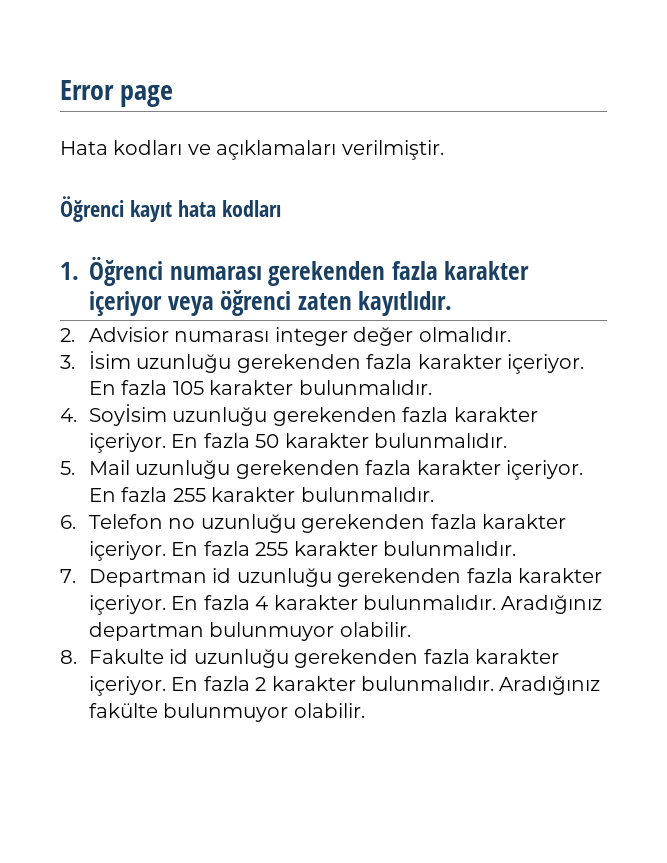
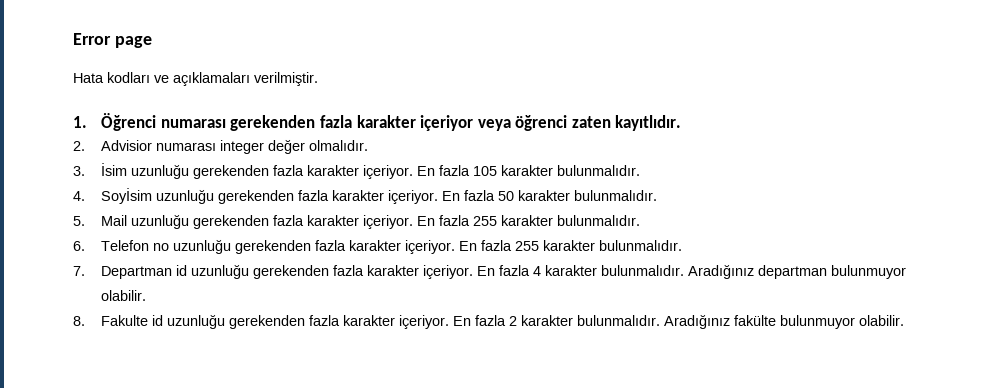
[60,196,281,222] // Öğrenci kayıt hata kodları -> (318, 79) none

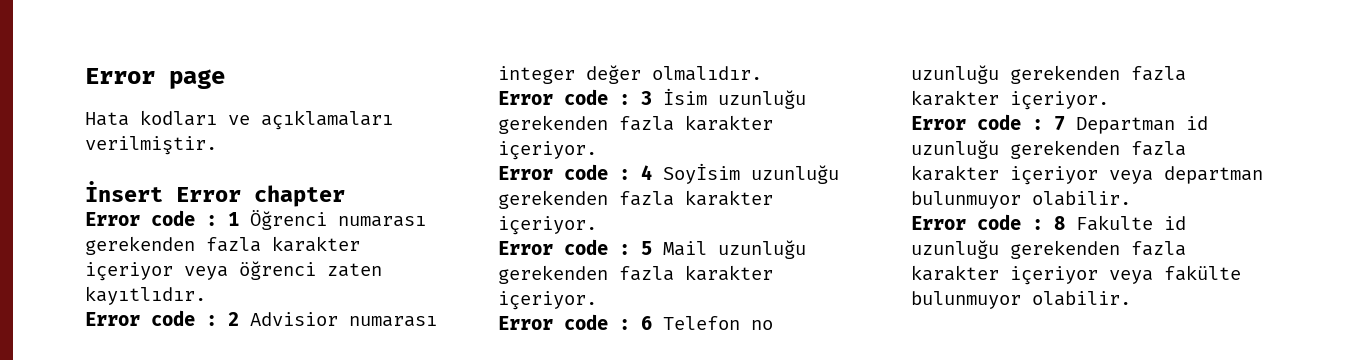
[73,116,87,128] 1. -> [85,181,345,207] [85,210,239,226] İnsert Error chapter // Error code : 1
[73,141,85,151] 2. -> [85,310,239,326] Error code : 2
[73,166,85,176] 3. -> [498,89,652,105] Error code : 3
[417,165,641,176] [73,191,85,201] En fazla 105 karakter bulunmalıdır. // 4. -> [498,164,652,180] // Error code : 4
[442,190,658,201] [73,216,85,226] En fazla 50 karakter bulunmalıdır. // 5. -> [498,239,652,255] // Error code : 5
[417,215,641,226] [73,241,85,251] En fazla 255 karakter bulunmalıdır. // 6. -> [498,314,652,330] // Error code : 6
[459,240,683,251] [73,266,85,276] En fazla 255 karakter bulunmalıdır. // 7. -> [911,114,1065,131] // Error code : 7
[423,264,755,279] içeriyor. En fazla 4 karakter bulunmalıdır. Aradığınız -> [1010,166,1153,185] içeriyor veya
[73,316,85,326] 8. -> [911,214,1065,230] Error code : 8
[399,314,731,329] içeriyor. En fazla 2 karakter bulunmalıdır. Aradığınız -> [1010,266,1153,285] içeriyor veya

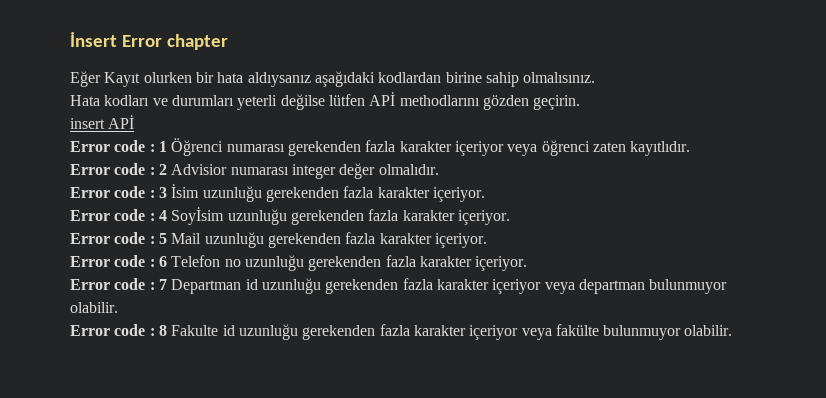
[85,68,225,89] [85,110,393,130] [85,136,217,155] [85,181,345,207] Error page // Hata kodları ve açıklamaları verilmiştir. // İnsert Error chapter -> [70,32,228,50] [70,71,596,87] [70,92,581,110] [70,115,135,129] İnsert Error chapter // Eğer Kayıt olurken bir hata aldıysanız aşağıdaki kodlardan birine sahip olmalısınız. // Hata kodları ve durumları yeterli değilse lütfen APİ methodlarını gözden geçirin. // insert APİ

